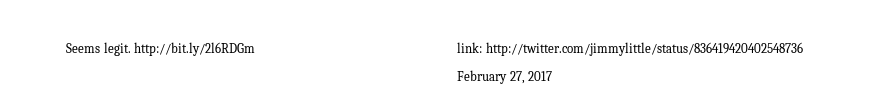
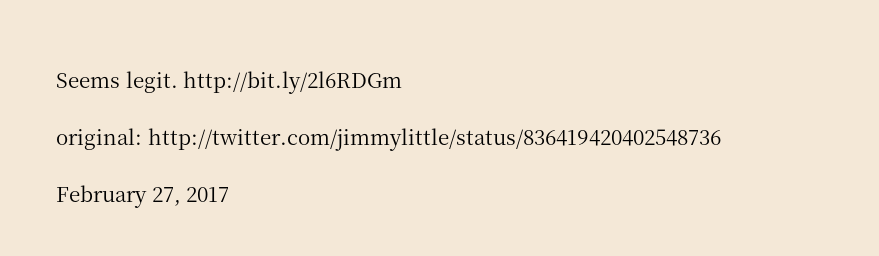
[457,42,482,53] link: -> [56,128,142,150] original:

